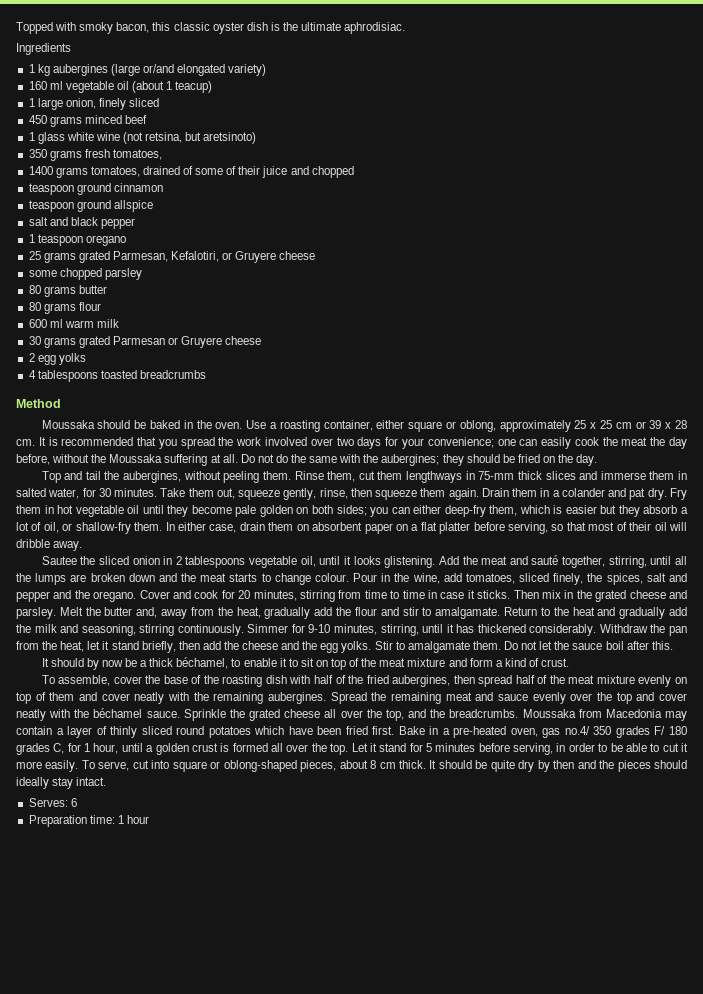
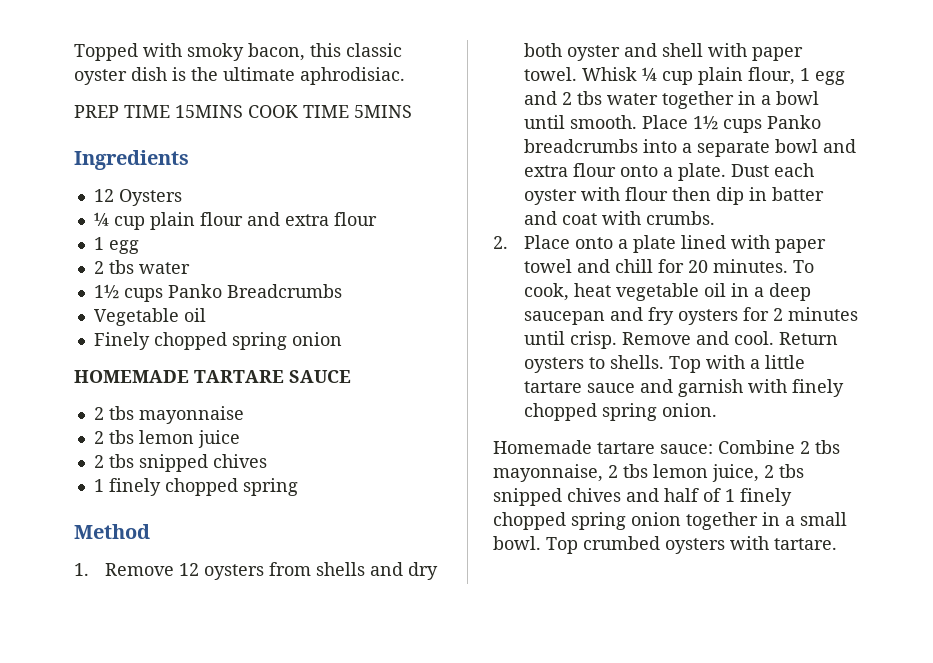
[16,43,71,55] [28,64,267,76] [28,81,213,93] [28,98,160,110] [28,115,147,127] [28,132,257,144] [28,149,162,161] [28,166,354,178] [28,183,163,195] [28,200,153,212] [28,217,135,229] [28,234,126,246] [28,251,316,263] [28,268,142,280] [28,285,107,297] [28,302,101,314] [28,319,119,328] [28,336,262,348] [28,353,86,365] [28,370,206,382] [16,399,61,408] [41,420,688,432] [16,437,687,449] [16,454,598,466] [41,471,687,483] [16,488,687,500] [16,505,688,517] [16,522,687,534] [16,539,83,551] [41,555,688,568] [16,573,687,585] [16,590,687,602] [16,607,688,619] [16,624,687,636] [16,641,673,653] [41,657,570,670] [41,675,687,687] [16,692,687,704] [16,708,687,721] [16,726,687,738] [16,743,689,755] [16,760,687,772] [16,777,107,789] [28,798,77,807] [28,815,149,827] Ingredients // 1 kg aubergines (large or/and elongated variety) // 160 ml vegetable oil (about 1 teacup) // 1 large onion, finely sliced // 450 grams minced beef // 1 glass white wine (not retsina, but aretsinoto) // 350 grams fresh tomatoes, // 1400 grams tomatoes, drained of some of their juice and chopped // teaspoon ground cinnamon // teaspoon ground allspice // salt and black pepper // 1 teaspoon oregano // 25 grams grated Parmesan, Kefalotiri, or Gruyere cheese // some chopped parsley // 80 grams butter // 80 grams flour // 600 ml warm milk // 30 grams grated Parmesan or Gruyere cheese // 2 egg yolks // 4 tablespoons toasted breadcrumbs // Method // Moussaka should be baked in the oven. Use a roasting container, either square or oblong, approximately 25 x 25 cm or 39 x 28 cm. It is recommended that you spread the work involved over two days for your convenience; one can easily cook the meat the day before, without the Moussaka suffering at all. Do not do the same with the aubergines; they should be fried on the day. // Top and tail the aubergines, without peeling them. Rinse them, cut them lengthways in 75-mm thick slices and immerse them in salted water, for 30 minutes. Take them out, squeeze gently, rinse, then squeeze them again. Drain them in a colander and pat dry. Fry them in hot vegetable oil until they become pale golden on both sides; you can either deep-fry them, which is easier but they absorb a lot of oil, or shallow-fry them. In either case, drain them on absorbent paper on a flat platter before serving, so that most of their oil will dribble away. // Sautee the sliced onion in 2 tablespoons vegetable oil, until it looks glistening. Add the meat and sauté together, stirring, until all the lumps are broken down and the meat starts to change colour. Pour in the wine, add tomatoes, sliced finely, the spices, salt and pepper and the oregano. Cover and cook for 20 minutes, stirring from time to time in case it sticks. Then mix in the grated cheese and parsley. Melt the butter and, away from the heat, gradually add the flour and stir to amalgamate. Return to the heat and gradually add the milk and seasoning, stirring continuously. Simmer for 9-10 minutes, stirring, until it has thickened considerably. Withdraw the pan from the heat, let it stand briefly, then add the cheese and the egg yolks. Stir to amalgamate them. Do not let the sauce boil after this. // It should by now be a thick béchamel, to enable it to sit on top of the meat mixture and form a kind of crust. // To assemble, cover the base of the roasting dish with half of the fried aubergines, then spread half of the meat mixture evenly on top of them and cover neatly with the remaining aubergines. Spread the remaining meat and sauce evenly over the top and cover neatly with the béchamel sauce. Sprinkle the grated cheese all over the top, and the breadcrumbs. Moussaka from Macedonia may contain a layer of thinly sliced round potatoes which have been fried first. Bake in a pre-heated oven, gas no.4/ 350 grades F/ 180 grades C, for 1 hour, until a golden crust is formed all over the top. Let it stand for 5 minutes before serving, in order to be able to cut it more easily. To serve, cut into square or oblong-shaped pieces, about 8 cm thick. It should be quite dry by then and the pieces should ideally stay intact. // Serves: 6 // Preparation time: 1 hour -> [74,105,412,118] [74,150,189,170] [93,189,182,206] [93,212,377,230] [93,237,139,254] [93,260,190,274] [93,284,342,302] [93,308,206,326] [93,332,342,350] [74,370,351,383] [93,406,244,424] [93,430,240,448] [93,454,267,472] [93,478,298,496] [74,524,150,539] [74,562,439,580] [524,43,804,61] [524,67,846,85] [524,91,820,109] [524,115,822,133] [524,139,857,157] [524,163,815,181] [524,187,825,205] [524,211,716,225] [493,235,827,253] [524,259,815,273] [524,283,812,301] [524,307,859,325] [524,331,839,349] [524,355,806,373] [524,379,845,397] [524,403,718,421] [493,440,840,454] [493,464,804,482] [493,488,792,506] [493,512,847,530] [493,536,837,554] PREP TIME 15MINS COOK TIME 5MINS // Ingredients // 12 Oysters // ¼ cup plain flour and extra flour // 1 egg // 2 tbs water // 1½ cups Panko Breadcrumbs // Vegetable oil // Finely chopped spring onion // HOMEMADE TARTARE SAUCE // 2 tbs mayonnaise // 2 tbs lemon juice // 2 tbs snipped chives // 1 finely chopped spring // Method // 1. Remove 12 oysters from shells and dry both oyster and shell with paper towel. Whisk ¼ cup plain flour, 1 egg and 2 tbs water together in a bowl until smooth. Place 1½ cups Panko breadcrumbs into a separate bowl and extra flour onto a plate. Dust each oyster with flour then dip in batter and coat with crumbs. // 2. Place onto a plate lined with paper towel and chill for 20 minutes. To cook, heat vegetable oil in a deep saucepan and fry oysters for 2 minutes until crisp. Remove and cool. Return oysters to shells. Top with a little tartare sauce and garnish with finely chopped spring onion. // Homemade tartare sauce: Combine 2 tbs mayonnaise, 2 tbs lemon juice, 2 tbs snipped chives and half of 1 finely chopped spring onion together in a small bowl. Top crumbed oysters with tartare.

